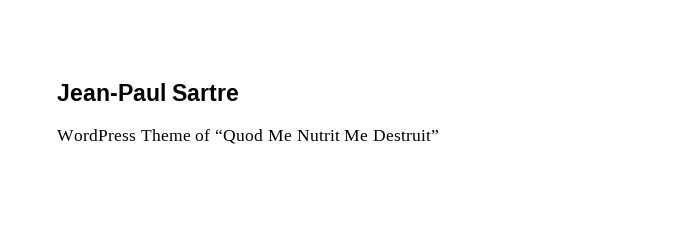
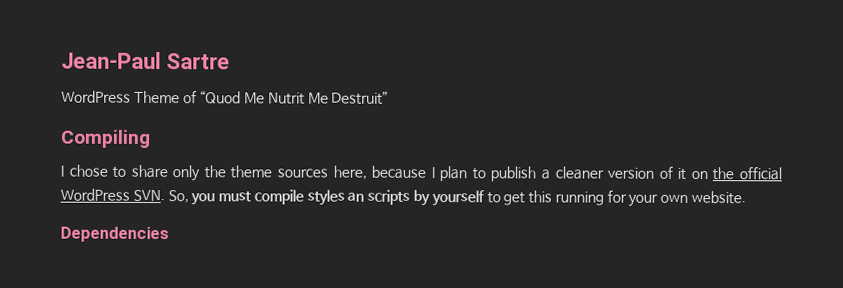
(440, 135) none -> [60,129,151,149] [60,164,782,182] [60,188,747,207] [60,226,169,243] // Compiling // I chose to share only the theme sources here, because I plan to publish a cleaner version of it on the official WordPress SVN. So, you must compile styles an scripts by yourself to get this running for your own website. // Dependencies

